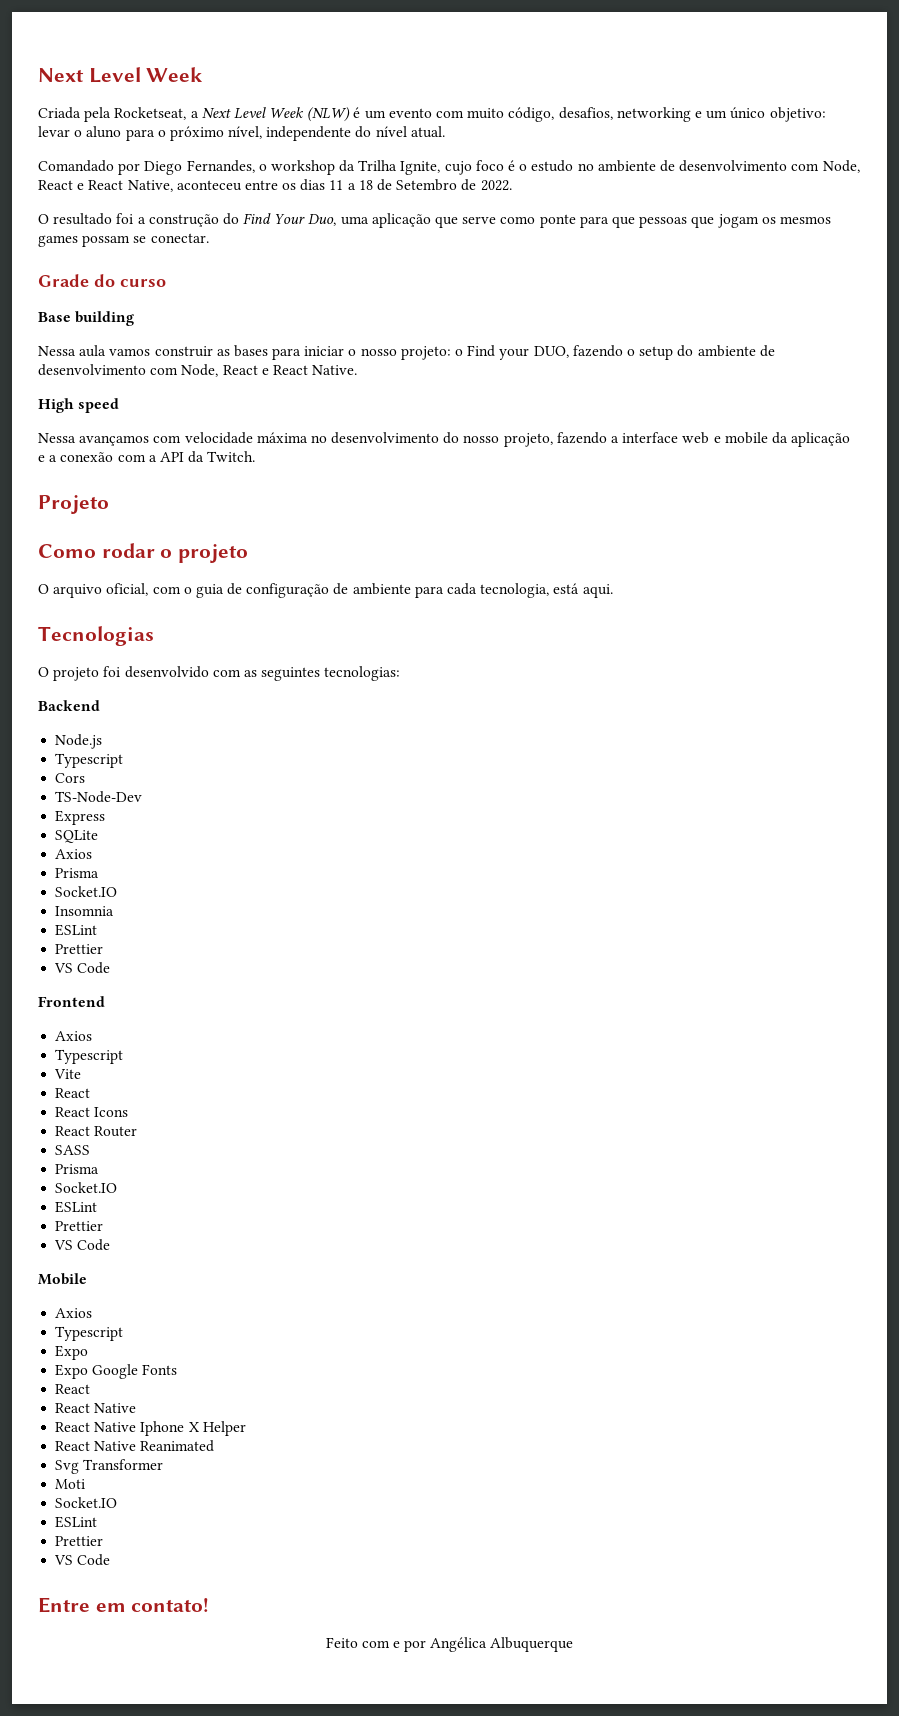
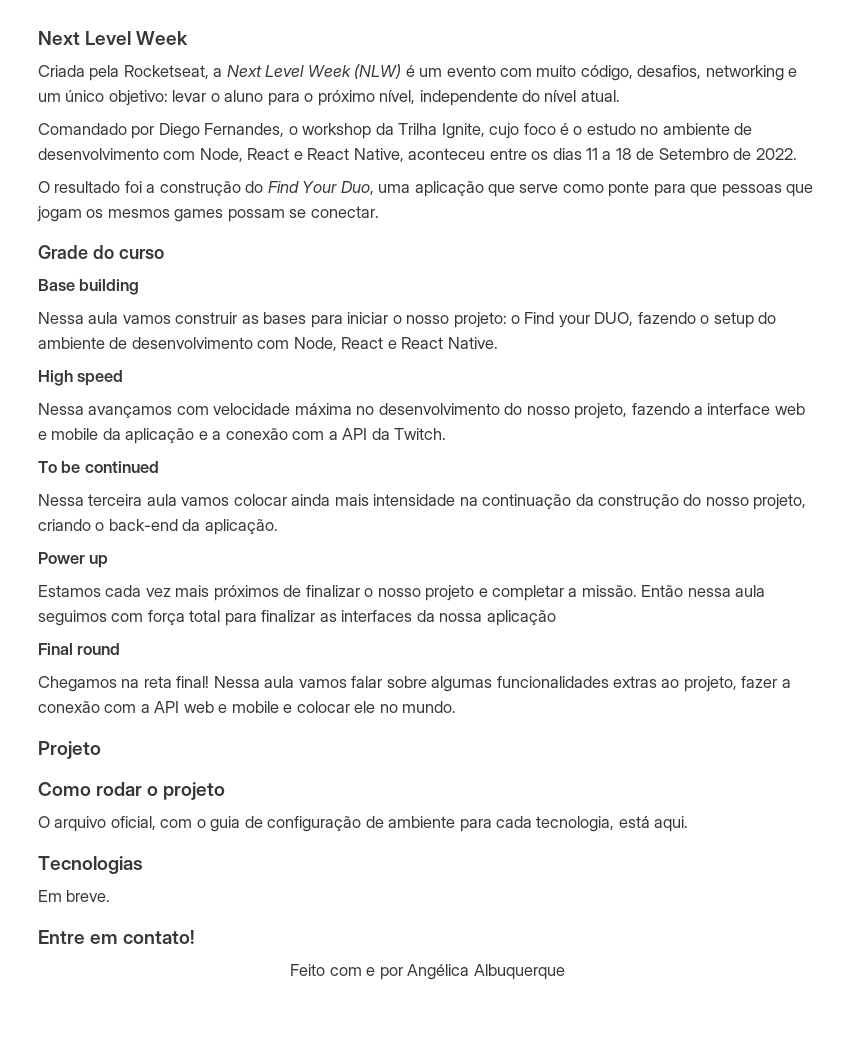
(256, 456) none -> [38,461,159,473] [38,494,807,510] [38,519,278,535] [38,552,109,568] [38,585,766,601] [38,610,556,626] [38,643,121,655] [38,676,791,692] [38,701,457,713] // To be continued // Nessa terceira aula vamos colocar ainda mais intensidade na continuação da construção do nosso projeto, criando o back-end da aplicação. // Power up // Estamos cada vez mais próximos de finalizar o nosso projeto e completar a missão. Então nessa aula seguimos com força total para finalizar as interfaces da nossa aplicação // Final round // Chegamos na reta final! Nessa aula vamos falar sobre algumas funcionalidades extras ao projeto, fazer a conexão com a API web e mobile e colocar ele no mundo.
[38,666,401,681] [38,700,100,711] [55,734,103,749] [55,753,124,768] [55,773,86,783] [55,791,143,803] [55,810,106,825] [55,830,99,843] [55,849,93,859] [55,868,100,878] [55,886,118,897] [55,906,115,916] [55,924,98,936] [55,944,104,954] [54,962,111,974] [38,996,105,1007] [55,1031,93,1041] [55,1049,124,1064] [54,1069,82,1079] [55,1088,91,1098] [55,1107,129,1117] [55,1126,138,1137] [55,1145,91,1155] [55,1164,100,1174] [55,1182,118,1193] [55,1201,98,1213] [55,1221,104,1231] [54,1239,111,1251] [38,1273,87,1285] [55,1308,93,1318] [55,1326,124,1341] [55,1345,89,1360] [55,1364,178,1379] [55,1384,91,1394] [55,1403,137,1413] [55,1421,246,1436] [55,1440,215,1452] [55,1459,164,1474] [55,1479,86,1489] [55,1497,118,1508] [55,1516,98,1528] [55,1536,104,1546] [54,1554,111,1566] O projeto foi desenvolvido com as seguintes tecnologias: // Backend // Node.js // Typescript // Cors // TS-Node-Dev // Express // SQLite // Axios // Prisma // Socket.IO // Insomnia // ESLint // Prettier // VS Code // Frontend // Axios // Typescript // Vite // React // React Icons // React Router // SASS // Prisma // Socket.IO // ESLint // Prettier // VS Code // Mobile // Axios // Typescript // Expo // Expo Google Fonts // React // React Native // React Native Iphone X Helper // React Native Reanimated // Svg Transformer // Moti // Socket.IO // ESLint // Prettier // VS Code -> [38,890,111,902] Em breve.

